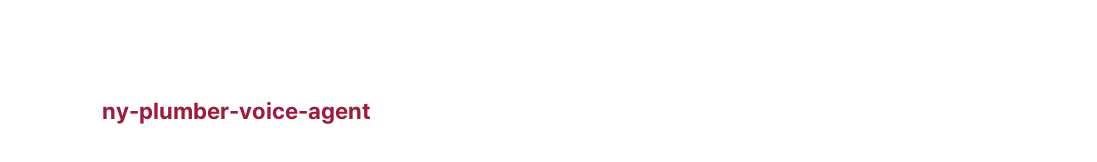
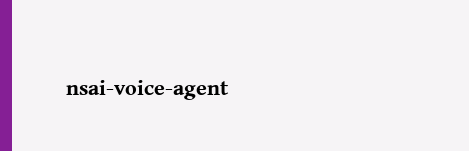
[102,101,371,124] ny-plumber-voice-agent -> [66,80,229,100] nsai-voice-agent

